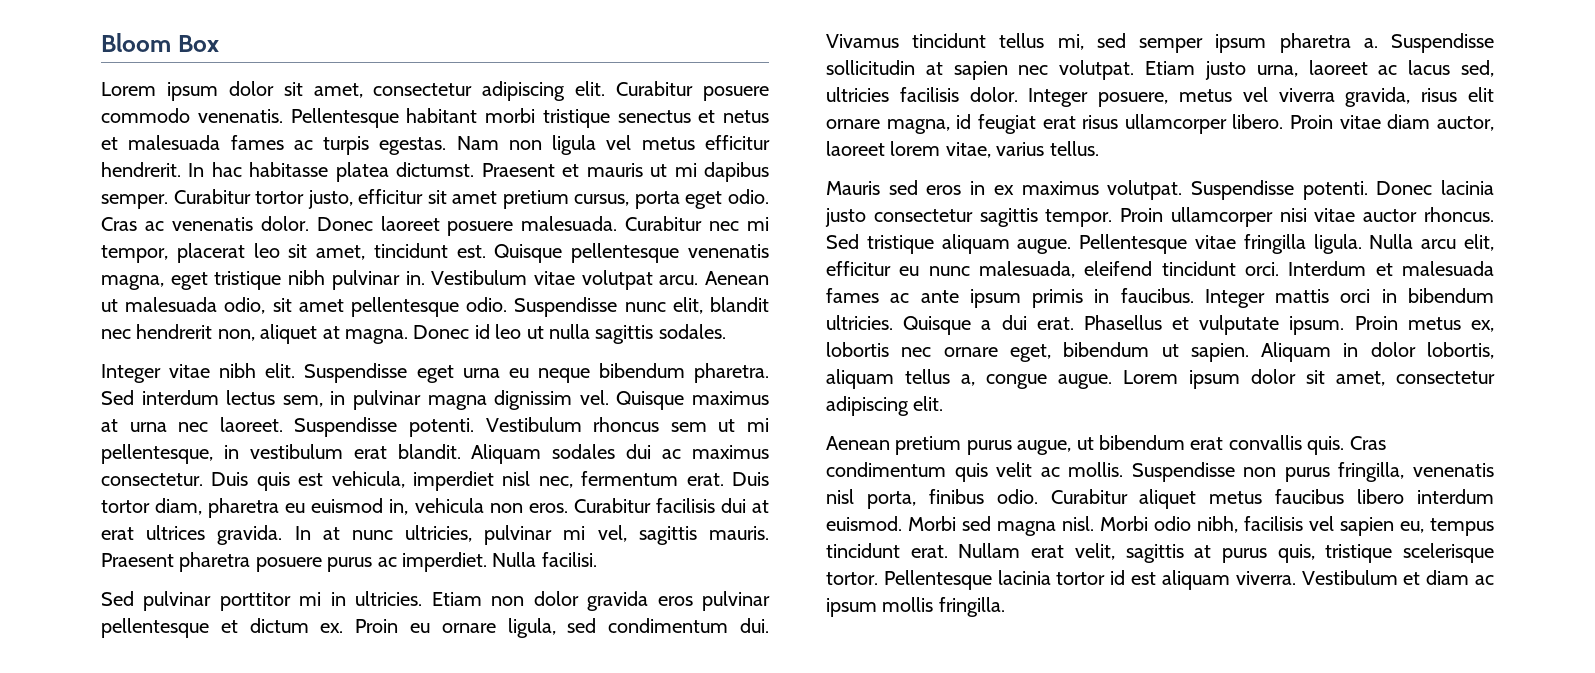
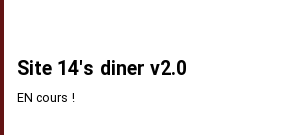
[101,33,219,52] [101,81,770,101] [101,108,769,128] [101,135,770,155] [101,162,770,182] [101,189,769,209] [101,216,769,236] [101,243,769,263] [101,270,769,290] [101,297,770,317] [101,324,726,344] [101,363,770,383] [101,390,770,410] [101,417,770,437] [101,444,770,464] [101,471,769,491] [101,498,769,518] [101,525,769,545] [101,552,597,572] [101,591,770,611] [101,618,769,638] [826,33,1494,53] [826,60,1494,80] [826,87,1494,107] [826,114,1494,134] [826,141,1099,158] [826,180,1494,200] [825,207,1494,227] [826,234,1494,254] [826,261,1494,278] [826,288,1494,308] [826,315,1494,335] [826,342,1494,362] [826,369,1495,389] [826,396,944,416] [826,435,1386,455] [826,462,1494,482] [826,489,1494,509] [826,516,1494,536] [826,543,1494,563] [826,570,1494,590] [826,597,1005,617] Bloom Box // Lorem ipsum dolor sit amet, consectetur adipiscing elit. Curabitur posuere commodo venenatis. Pellentesque habitant morbi tristique senectus et netus et malesuada fames ac turpis egestas. Nam non ligula vel metus efficitur hendrerit. In hac habitasse platea dictumst. Praesent et mauris ut mi dapibus semper. Curabitur tortor justo, efficitur sit amet pretium cursus, porta eget odio. Cras ac venenatis dolor. Donec laoreet posuere malesuada. Curabitur nec mi tempor, placerat leo sit amet, tincidunt est. Quisque pellentesque venenatis magna, eget tristique nibh pulvinar in. Vestibulum vitae volutpat arcu. Aenean ut malesuada odio, sit amet pellentesque odio. Suspendisse nunc elit, blandit nec hendrerit non, aliquet at magna. Donec id leo ut nulla sagittis sodales. // Integer vitae nibh elit. Suspendisse eget urna eu neque bibendum pharetra. Sed interdum lectus sem, in pulvinar magna dignissim vel. Quisque maximus at urna nec laoreet. Suspendisse potenti. Vestibulum rhoncus sem ut mi pellentesque, in vestibulum erat blandit. Aliquam sodales dui ac maximus consectetur. Duis quis est vehicula, imperdiet nisl nec, fermentum erat. Duis tortor diam, pharetra eu euismod in, vehicula non eros. Curabitur facilisis dui at erat ultrices gravida. In at nunc ultricies, pulvinar mi vel, sagittis mauris. Praesent pharetra posuere purus ac imperdiet. Nulla facilisi. // Sed pulvinar porttitor mi in ultricies. Etiam non dolor gravida eros pulvinar pellentesque et dictum ex. Proin eu ornare ligula, sed condimentum dui. Vivamus tincidunt tellus mi, sed semper ipsum pharetra a. Suspendisse sollicitudin at sapien nec volutpat. Etiam justo urna, laoreet ac lacus sed, ultricies facilisis dolor. Integer posuere, metus vel viverra gravida, risus elit ornare magna, id feugiat erat risus ullamcorper libero. Proin vitae diam auctor, laoreet lorem vitae, varius tellus. // Mauris sed eros in ex maximus volutpat. Suspendisse potenti. Donec lacinia justo consectetur sagittis tempor. Proin ullamcorper nisi vitae auctor rhoncus. Sed tristique aliquam augue. Pellentesque vitae fringilla ligula. Nulla arcu elit, efficitur eu nunc malesuada, eleifend tincidunt orci. Interdum et malesuada fames ac ante ipsum primis in faucibus. Integer mattis orci in bibendum ultricies. Quisque a dui erat. Phasellus et vulputate ipsum. Proin metus ex, lobortis nec ornare eget, bibendum ut sapien. Aliquam in dolor lobortis, aliquam tellus a, congue augue. Lorem ipsum dolor sit amet, consectetur adipiscing elit. // Aenean pretium purus augue, ut bibendum erat convallis quis. Cras condimentum quis velit ac mollis. Suspendisse non purus fringilla, venenatis nisl porta, finibus odio. Curabitur aliquet metus faucibus libero interdum euismod. Morbi sed magna nisl. Morbi odio nibh, facilisis vel sapien eu, tempus tincidunt erat. Nullam erat velit, sagittis at purus quis, tristique scelerisque tortor. Pellentesque lacinia tortor id est aliquam viverra. Vestibulum et diam ac ipsum mollis fringilla. -> [17,60,187,75] [17,93,75,102] Site 14's diner v2.0 // EN cours !

